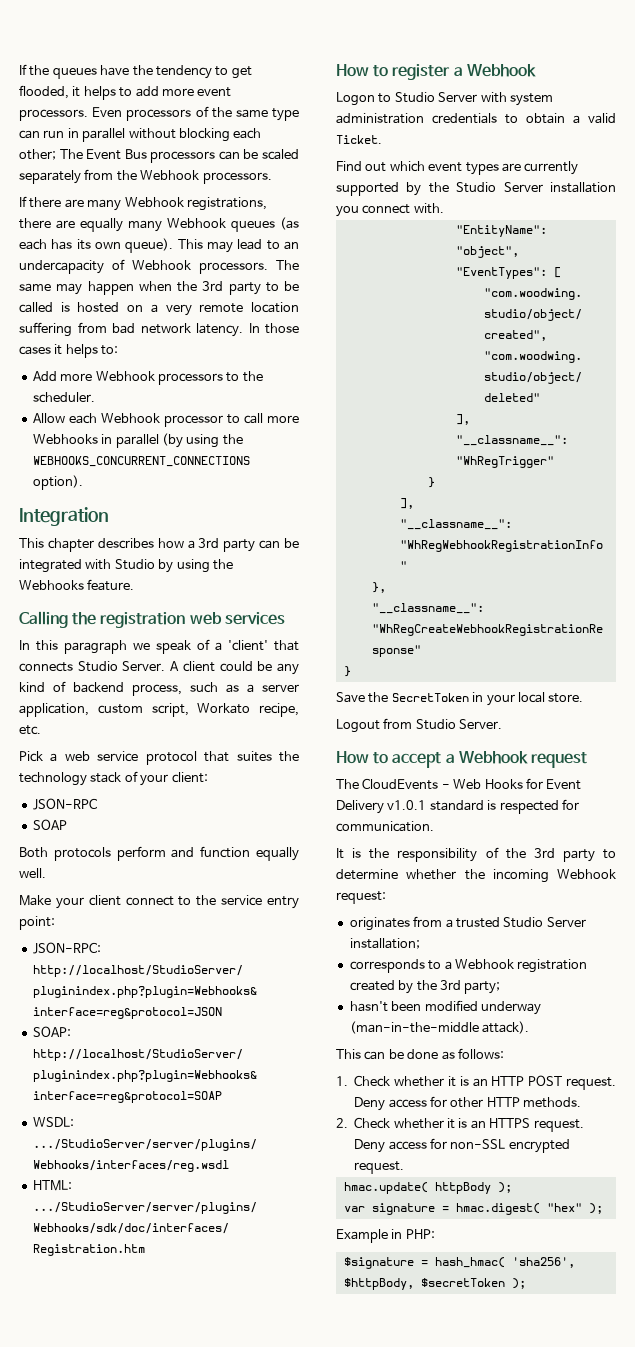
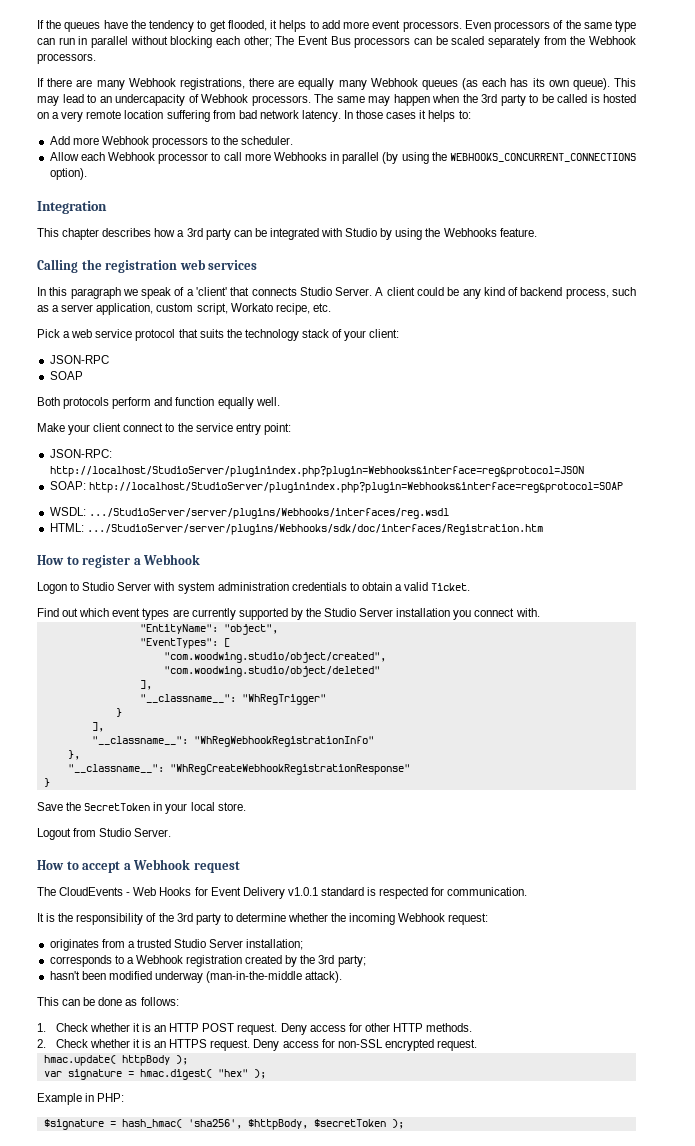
[236,751,272,762] suites -> [199,329,224,338] suits

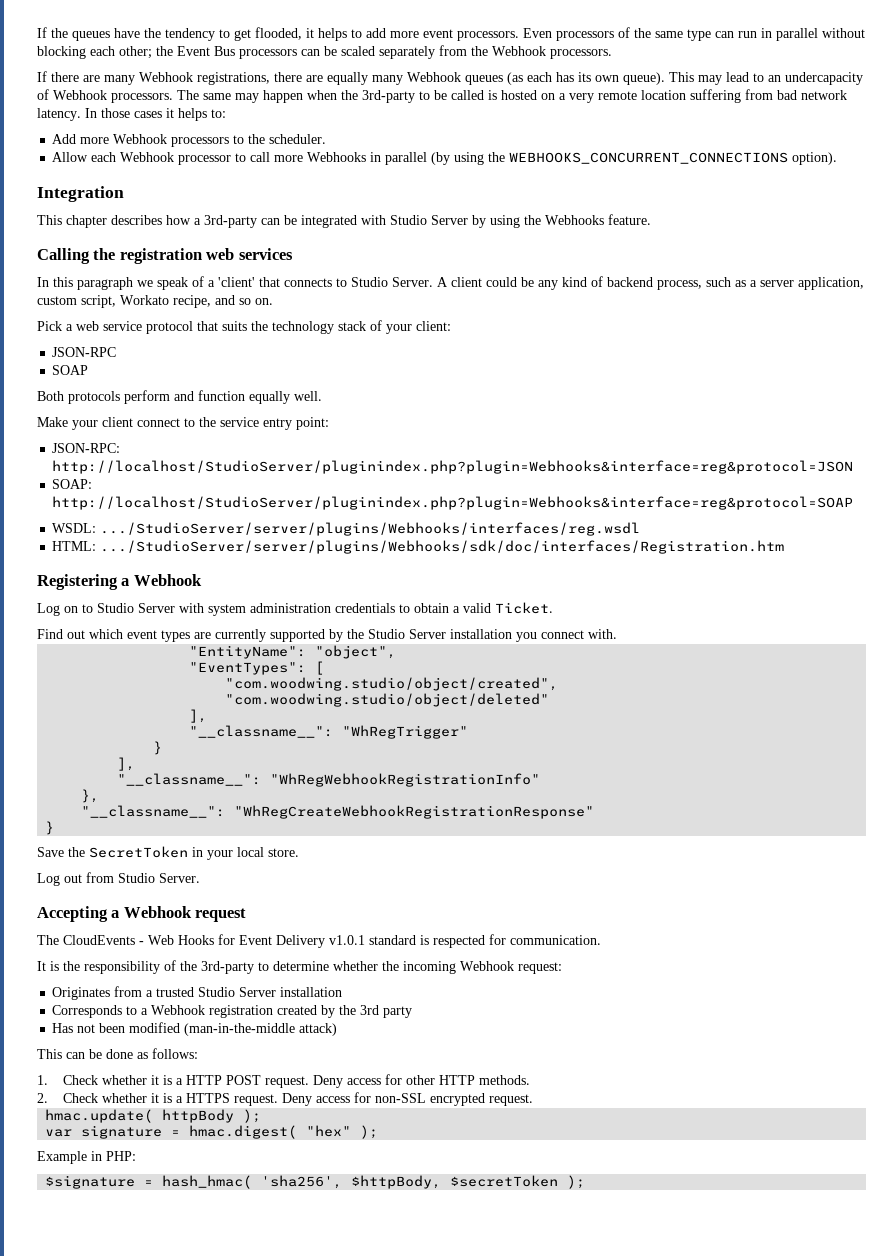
[275,36,295,45] The -> [156,46,173,56] the
[481,94,526,106] 3rd party -> [362,90,415,103] 3rd-party
[186,228,231,240] 3rd party -> [204,215,257,228] 3rd-party
(378, 232) none -> [431,215,468,225] Server
(297, 291) none -> [336,278,347,287] to
[312,303,331,312] etc. -> [215,295,273,305] and so on.
[37,555,131,568] How to register -> [37,574,118,590] Registering
[37,582,67,594] Logon -> [37,603,78,616] Log on
[37,828,71,840] Logout -> [37,873,82,886] Log out
[37,860,121,873] How to accept -> [37,906,108,922] Accepting
[176,913,221,925] 3rd party -> [201,961,254,974] 3rd-party
[49,939,99,951] originates -> [52,987,111,1000] Originates
[246,939,304,950] [49,955,112,967] installation; // corresponds -> [280,987,343,997] [52,1005,123,1018] installation // Corresponds
[337,955,366,967] [49,971,343,983] party; // hasn't been modified underway (man-in-the-middle attack). -> [383,1006,413,1018] [52,1022,338,1036] party // Has not been modified (man-in-the-middle attack)
[154,1025,167,1032] an -> [175,1078,183,1085] a
[154,1041,167,1048] an -> [175,1096,183,1103] a

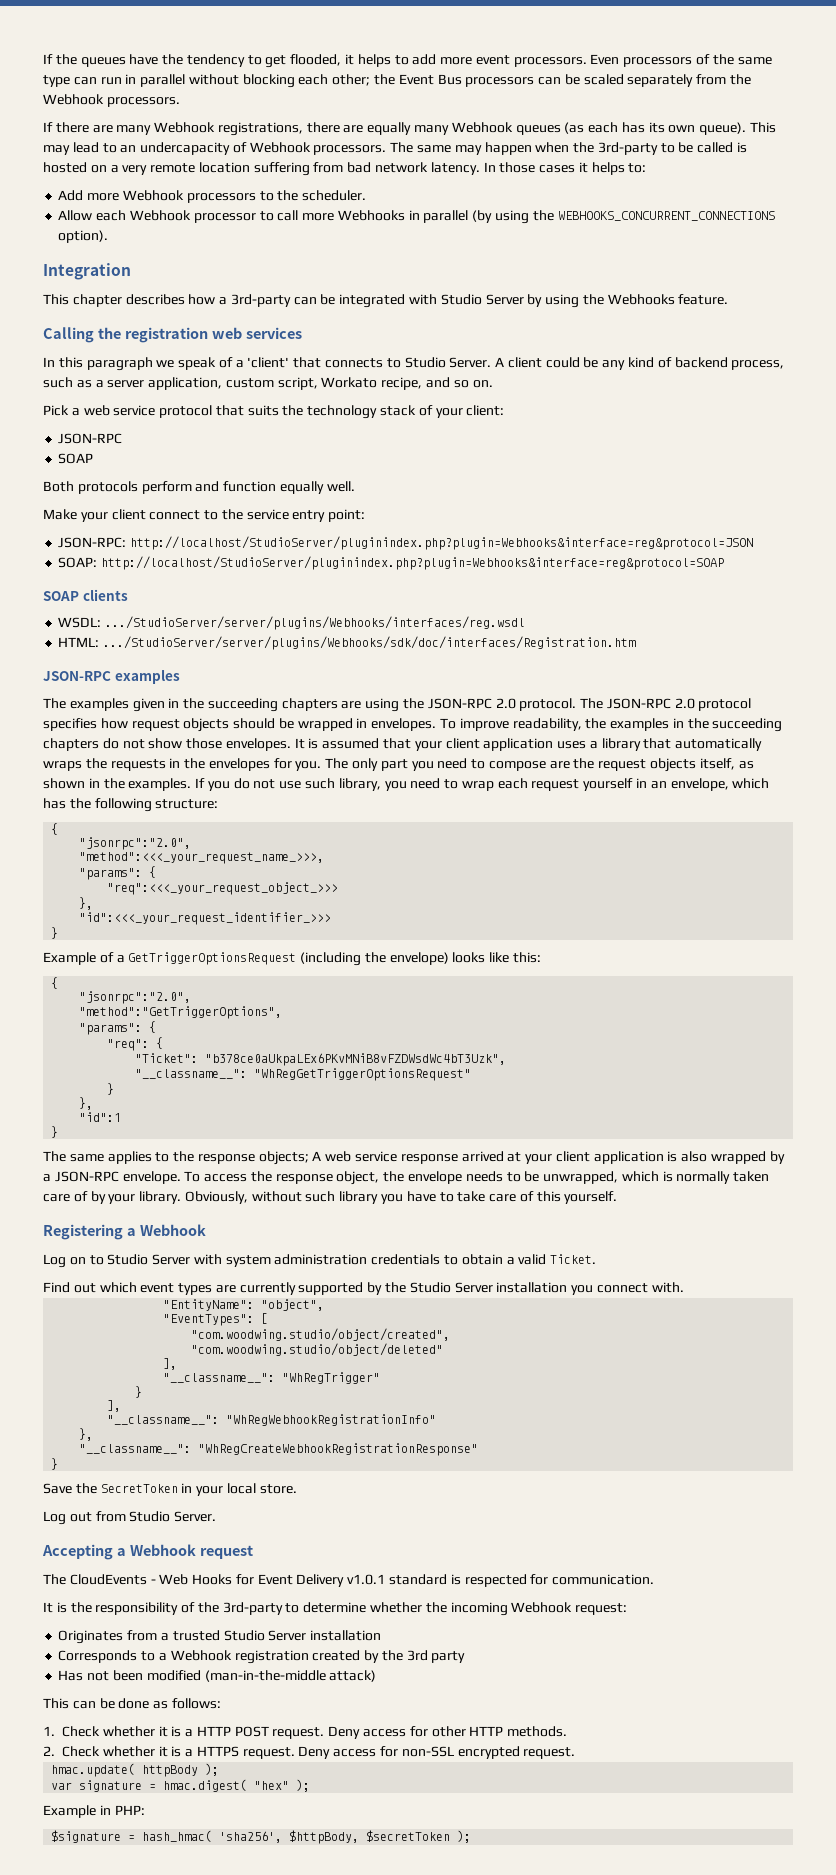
(854, 503) none -> [43,589,128,601] // SOAP clients
(785, 547) none -> [43,670,180,684] [43,698,752,712] [43,718,783,732] [43,738,763,751] [43,758,754,772] [43,778,770,791] [43,798,219,812] [51,823,59,835] [79,837,192,850] [79,852,325,864] [79,866,157,880] [107,882,339,895] [79,897,94,910] [79,912,332,925] [51,927,59,939] [43,952,542,966] [51,977,59,989] [79,991,192,1004] [79,1006,283,1019] [79,1021,157,1035] [107,1037,164,1051] [135,1053,507,1066] [135,1068,472,1081] [107,1083,115,1095] [79,1097,94,1110] [79,1112,122,1122] [51,1126,59,1138] [43,1151,785,1165] [43,1171,770,1185] [43,1191,618,1204] // JSON-RPC examples // The examples given in the succeeding chapters are using the JSON-RPC 2.0 protocol. The JSON-RPC 2.0 protocol specifies how request objects should be wrapped in envelopes. To improve readability, the examples in the succeeding chapters do not show those envelopes. It is assumed that your client application uses a library that automatically wraps the requests in the envelopes for you. The only part you need to compose are the request objects itself, as shown in the examples. If you do not use such library, you need to wrap each request yourself in an envelope, which has the following structure: // { // "jsonrpc":"2.0", // "method":<<<_your_request_name_>>>, // "params": { // "req":<<<_your_request_object_>>> // }, // "id":<<<_your_request_identifier_>>> // } // Example of a GetTriggerOptionsRequest (including the envelope) looks like this: // { // "jsonrpc":"2.0", // "method":"GetTriggerOptions", // "params": { // "req": { // "Ticket": "b378ce0aUkpaLEx6PKvMNiB8vFZDWsdWc4bT3Uzk", // "__classname__": "WhRegGetTriggerOptionsRequest" // } // }, // "id":1 // } // The same applies to the response objects; A web service response arrived at your client application is also wrapped by a JSON-RPC envelope. To access the response object, the envelope needs to be unwrapped, which is normally taken care of by your library. Obviously, without such library you have to take care of this yourself.

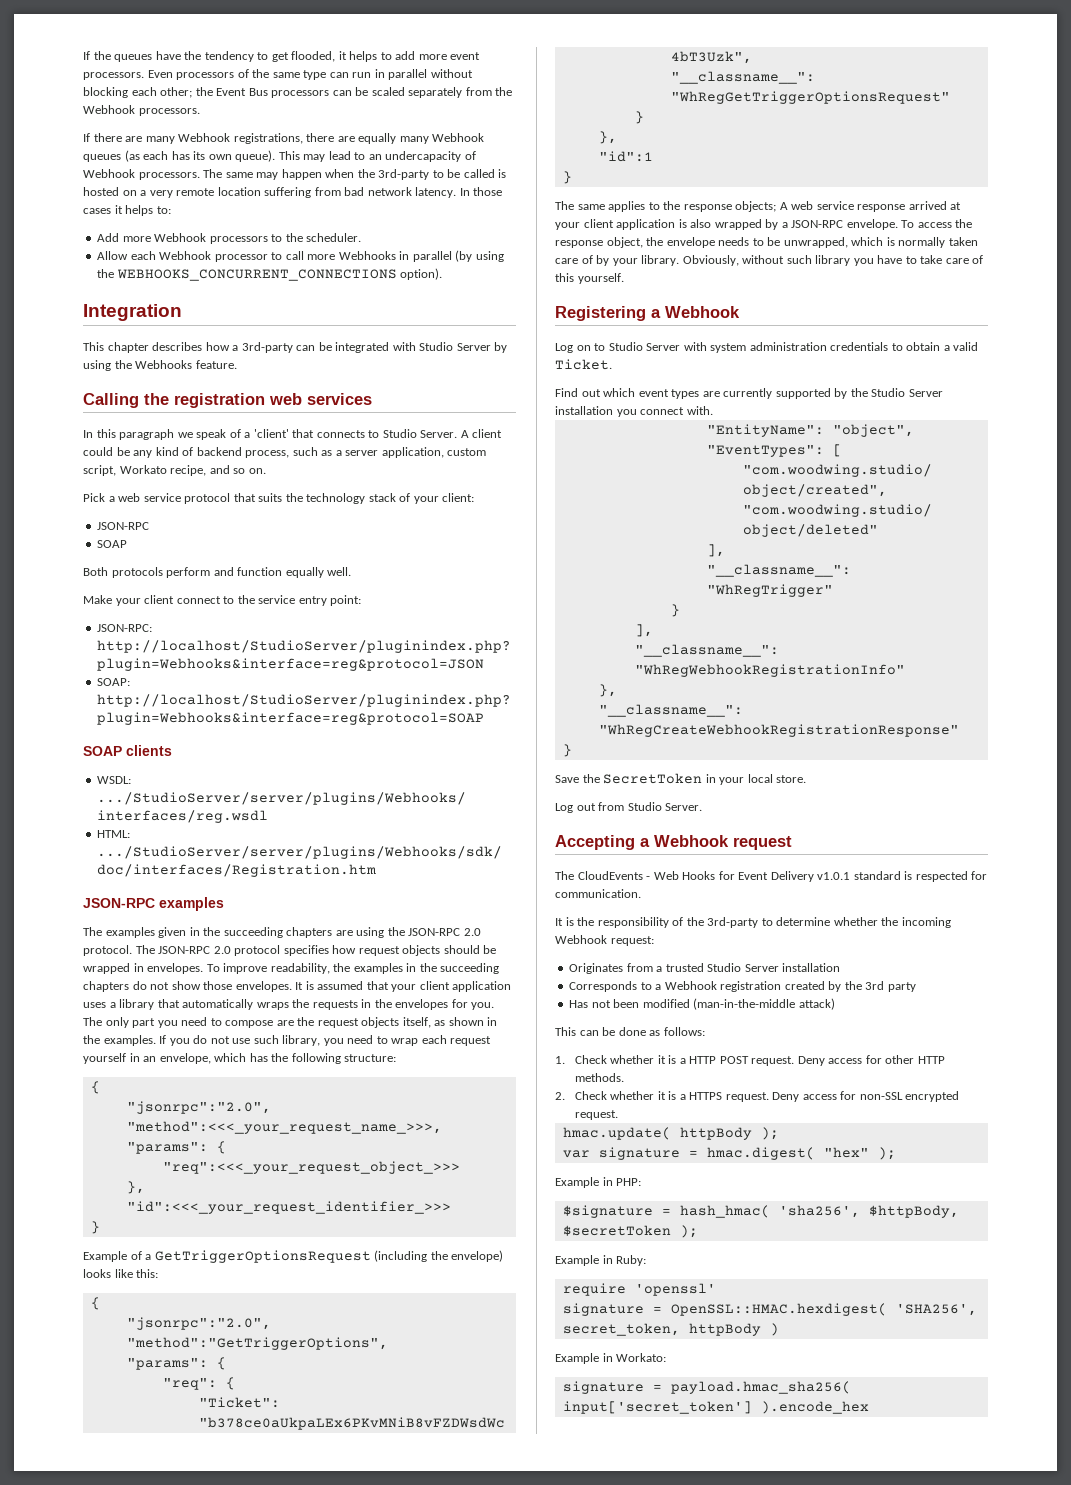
(472, 1836) none -> [555,1255,647,1266] [562,1283,716,1296] [562,1303,977,1316] [562,1323,779,1336] [555,1353,667,1364] [562,1381,851,1394] [562,1401,869,1414] // Example in Ruby: // require 'openssl' // signature = OpenSSL::HMAC.hexdigest( 'SHA256', secret_token, httpBody ) // Example in Workato: // signature = payload.hmac_sha256( input['secret_token'] ).encode_hex

